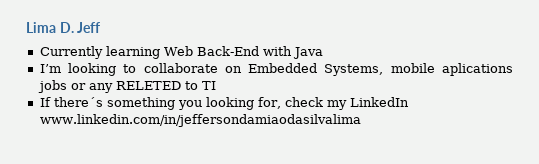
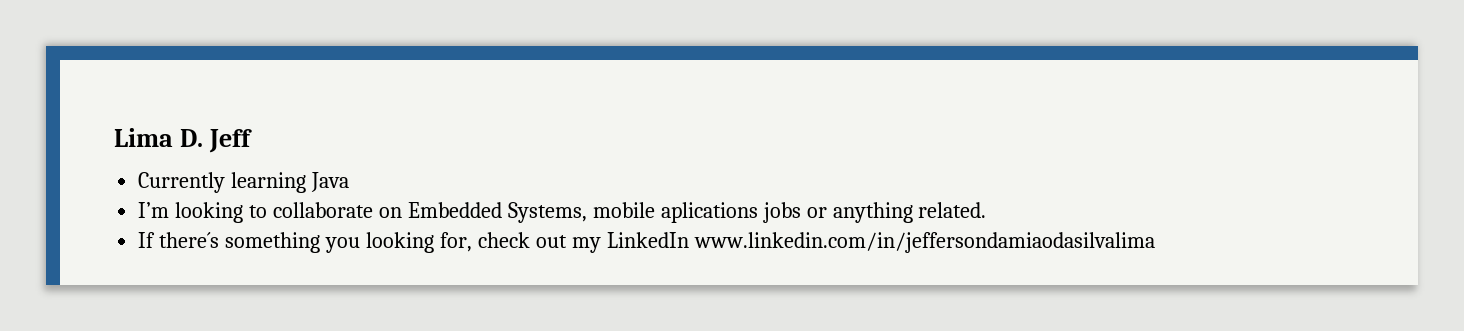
[163,46,292,56] Web Back-End with -> (307, 182) none
[88,81,216,93] any RELETED to TI -> [832,202,987,223] anything related.
(323, 102) none -> [535,235,567,248] out

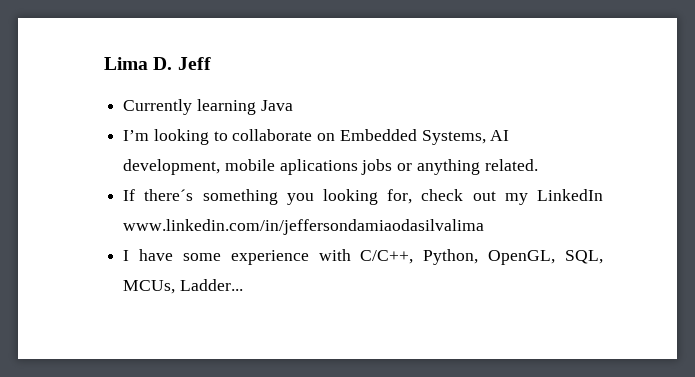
(587, 212) none -> [490,130,510,141] [123,159,221,175] AI development,
(1155, 242) none -> [123,249,603,265] [123,279,243,294] // I have some experience with C/C++, Python, OpenGL, SQL, MCUs, Ladder...

